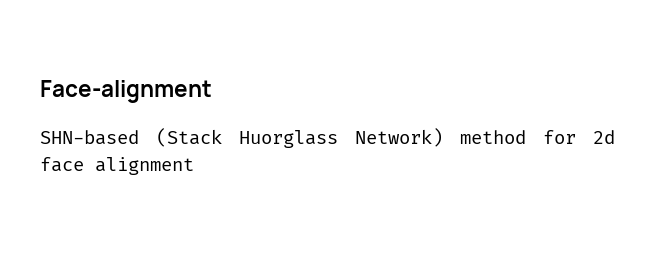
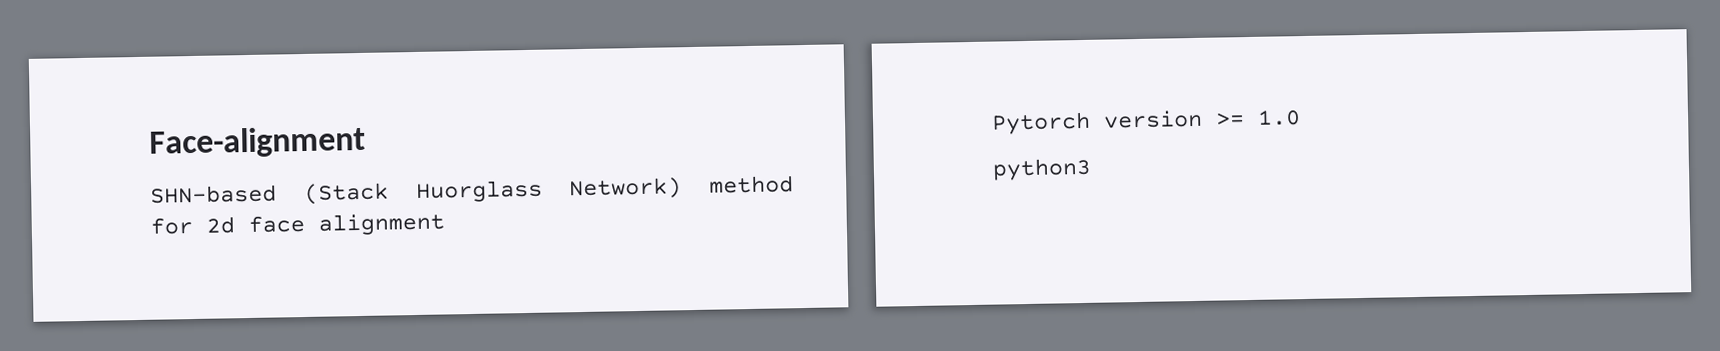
(194, 166) none -> [991,109,1301,135] [992,157,1092,181] // Pytorch version >= 1.0 // python3

